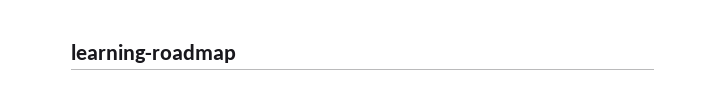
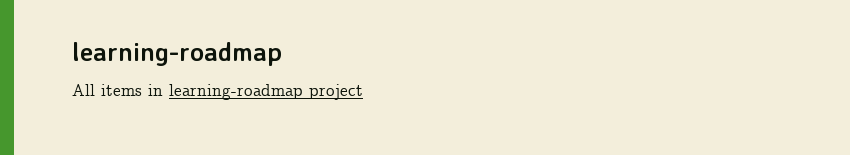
[71,44,236,63] learning-roadmap -> [72,42,282,66] [72,84,363,100] learning-roadmap // All items in learning-roadmap project

